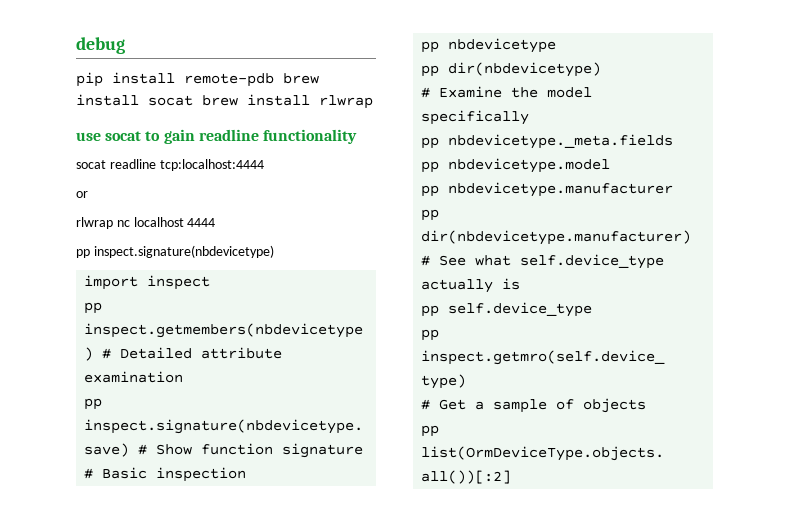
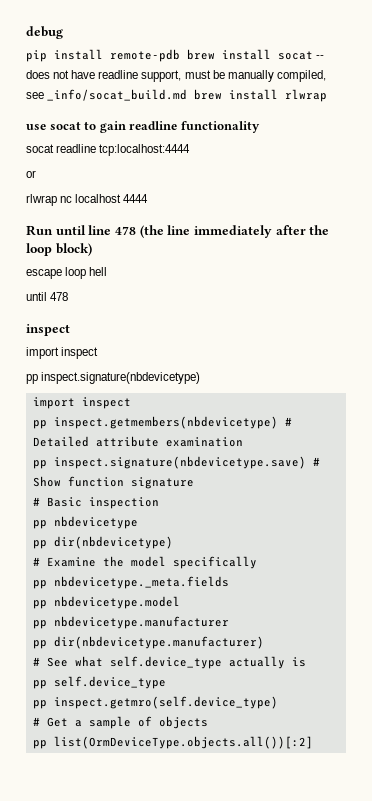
(193, 100) none -> [316,55,325,59] [26,70,326,82] [26,89,188,101] -- does not have readline support, must be manually compiled, see _info/socat_build.md
(216, 222) none -> [26,225,330,238] [26,243,92,256] [26,267,108,279] [26,292,69,301] [26,324,70,336] [26,347,99,359] // Run until line 478 (the line immediately after the loop block) // escape loop hell // until 478 // inspect // import inspect

